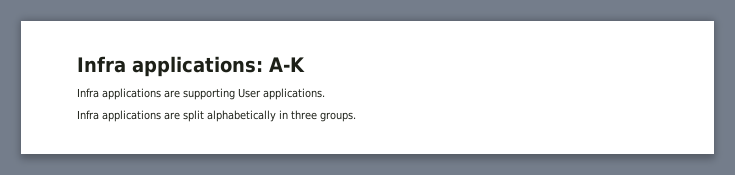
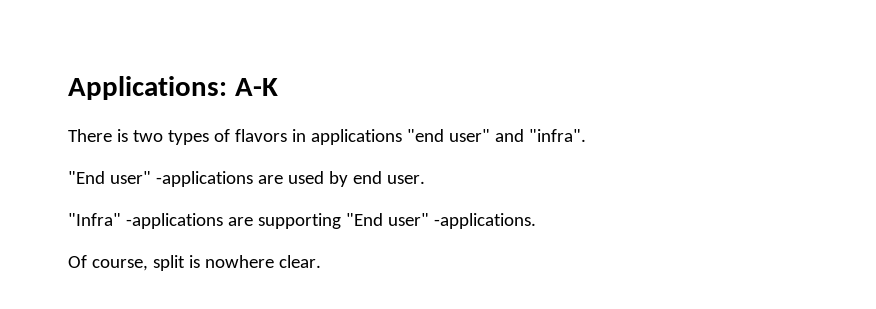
[77,56,263,77] Infra applications: -> [68,76,227,100] Applications:
[77,88,325,100] [77,110,356,122] Infra applications are supporting User applications. // Infra applications are split alphabetically in three groups. -> [68,129,586,145] [68,171,425,187] [68,213,536,229] [68,255,321,271] There is two types of flavors in applications "end user" and "infra". // "End user" -applications are used by end user. // "Infra" -applications are supporting "End user" -applications. // Of course, split is nowhere clear.

